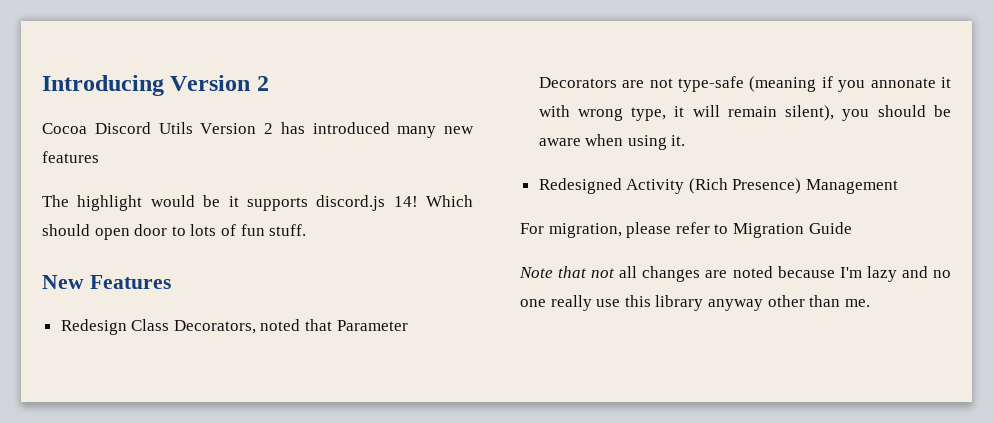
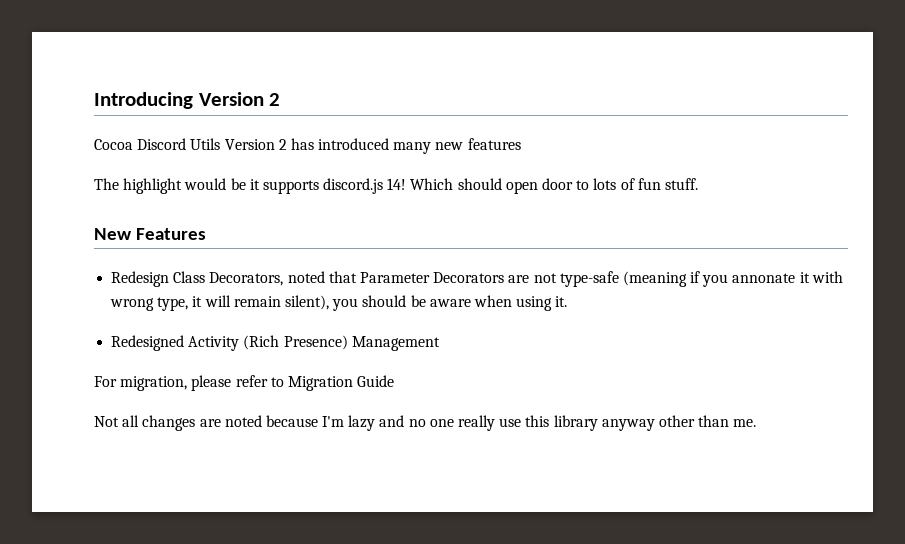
[519,266,616,278] Note that not -> [94,416,119,427] Not

